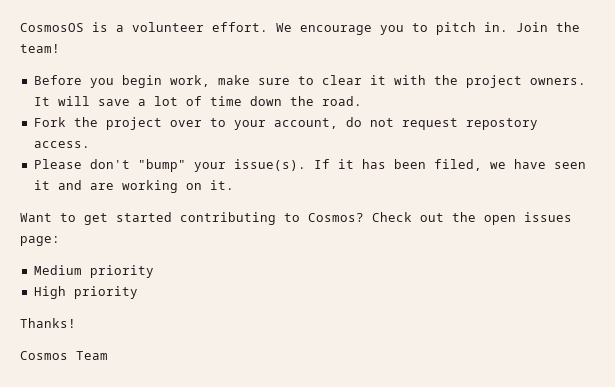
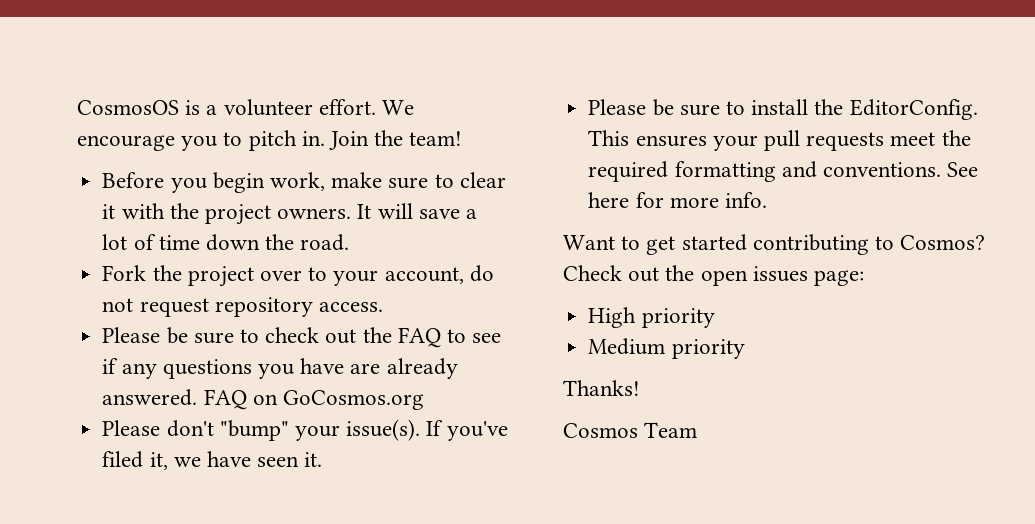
[465,118,538,130] repostory -> [214,297,313,317] repository
(90, 144) none -> [102,327,502,348] [102,358,458,379] [102,389,424,410] // Please be sure to check out the FAQ to see if any questions you have are already answered. FAQ on GoCosmos.org
[337,159,586,171] [33,180,234,193] it has been filed, we have seen it and are working on it. -> [446,421,508,441] [102,451,323,470] [588,99,978,120] [588,130,971,151] [588,161,979,182] [588,192,767,208] you've filed it, we have seen it. // Please be sure to install the EditorConfig. This ensures your pull requests meet the required formatting and conventions. See here for more info.
[33,265,154,278] [33,286,66,299] Medium priority // High -> [588,307,715,328] [588,338,666,355] High priority // Medium

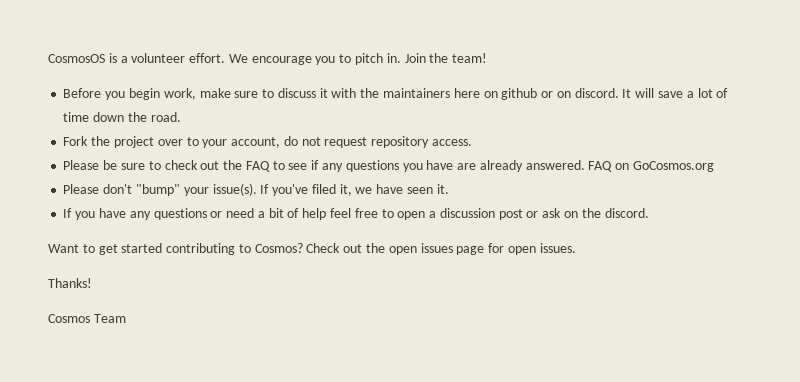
[459,172,506,188] clear -> [277,88,316,98] discuss
[204,204,352,225] project owners. -> [382,88,619,100] maintainers here on github or on discord.
[588,99,978,120] [588,130,971,151] [588,161,979,182] [588,192,767,208] Please be sure to install the EditorConfig. This ensures your pull requests meet the required formatting and conventions. See here for more info. -> [63,208,649,220] If you have any questions or need a bit of help feel free to open a discussion post or ask on the discord.
[814,270,865,286] [588,307,715,328] [588,338,745,359] page: // High priority // Medium priority -> [456,243,576,255] page for open issues.

